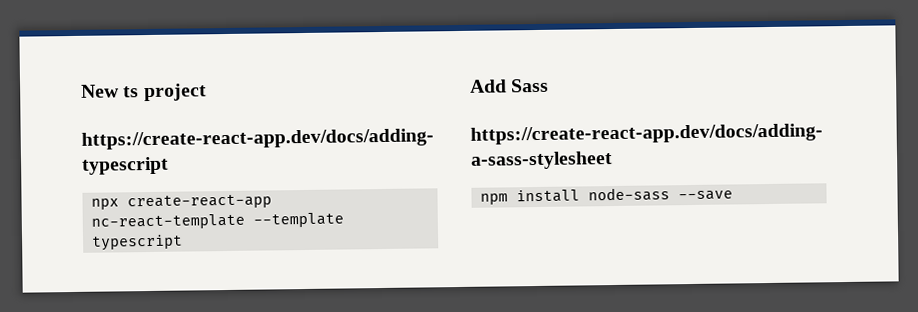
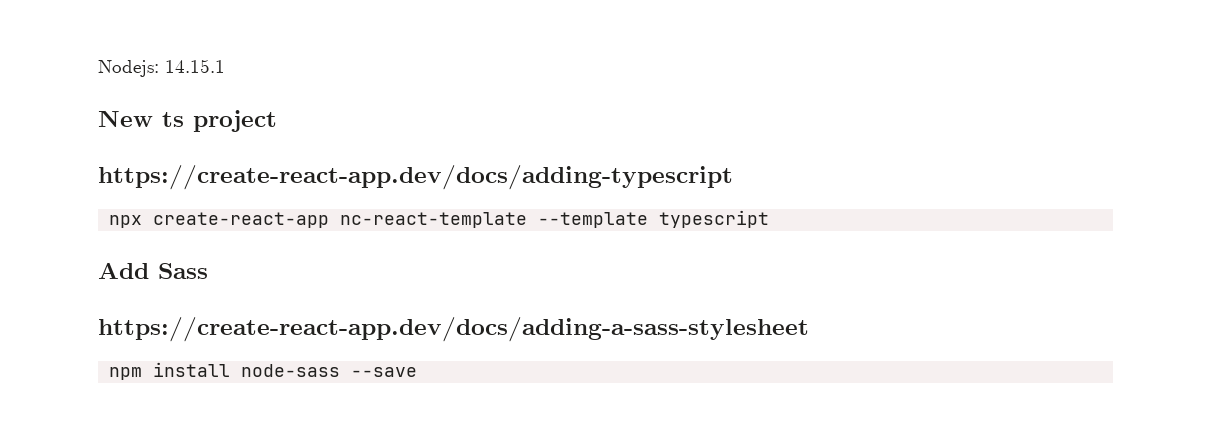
(81, 91) none -> [98,59,225,77] Nodejs: 14.15.1 //

